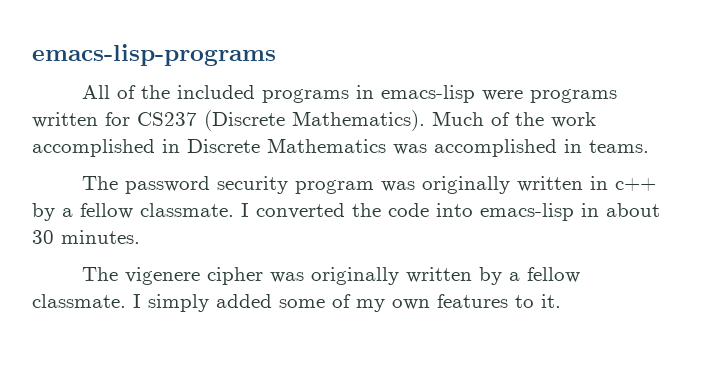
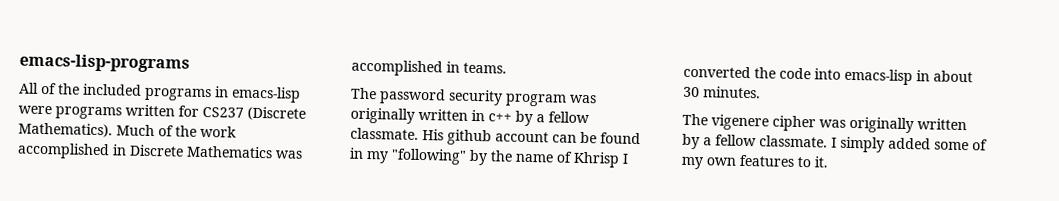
(234, 210) none -> [422,129,641,146] [349,147,620,168] His github account can be found in my "following" by the name of Khrisp

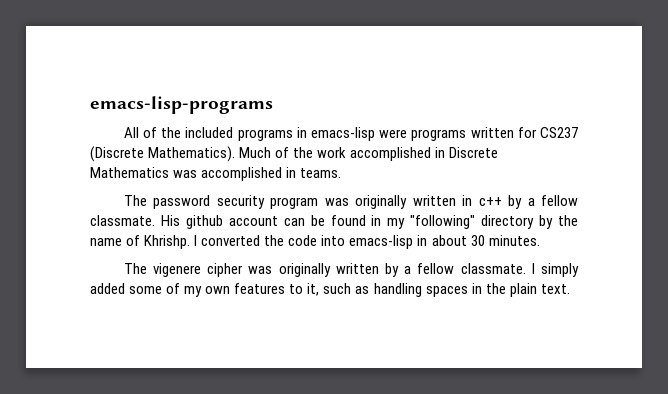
(467, 156) none -> [481,215,535,229] directory
[573,151,620,168] Khrisp -> [144,235,191,249] Khrishp.
[814,156,829,168] it. -> [307,283,570,297] it, such as handling spaces in the plain text.

